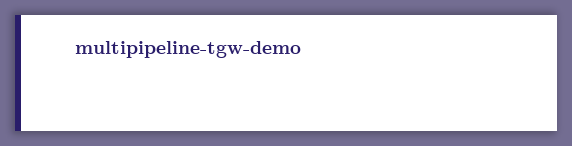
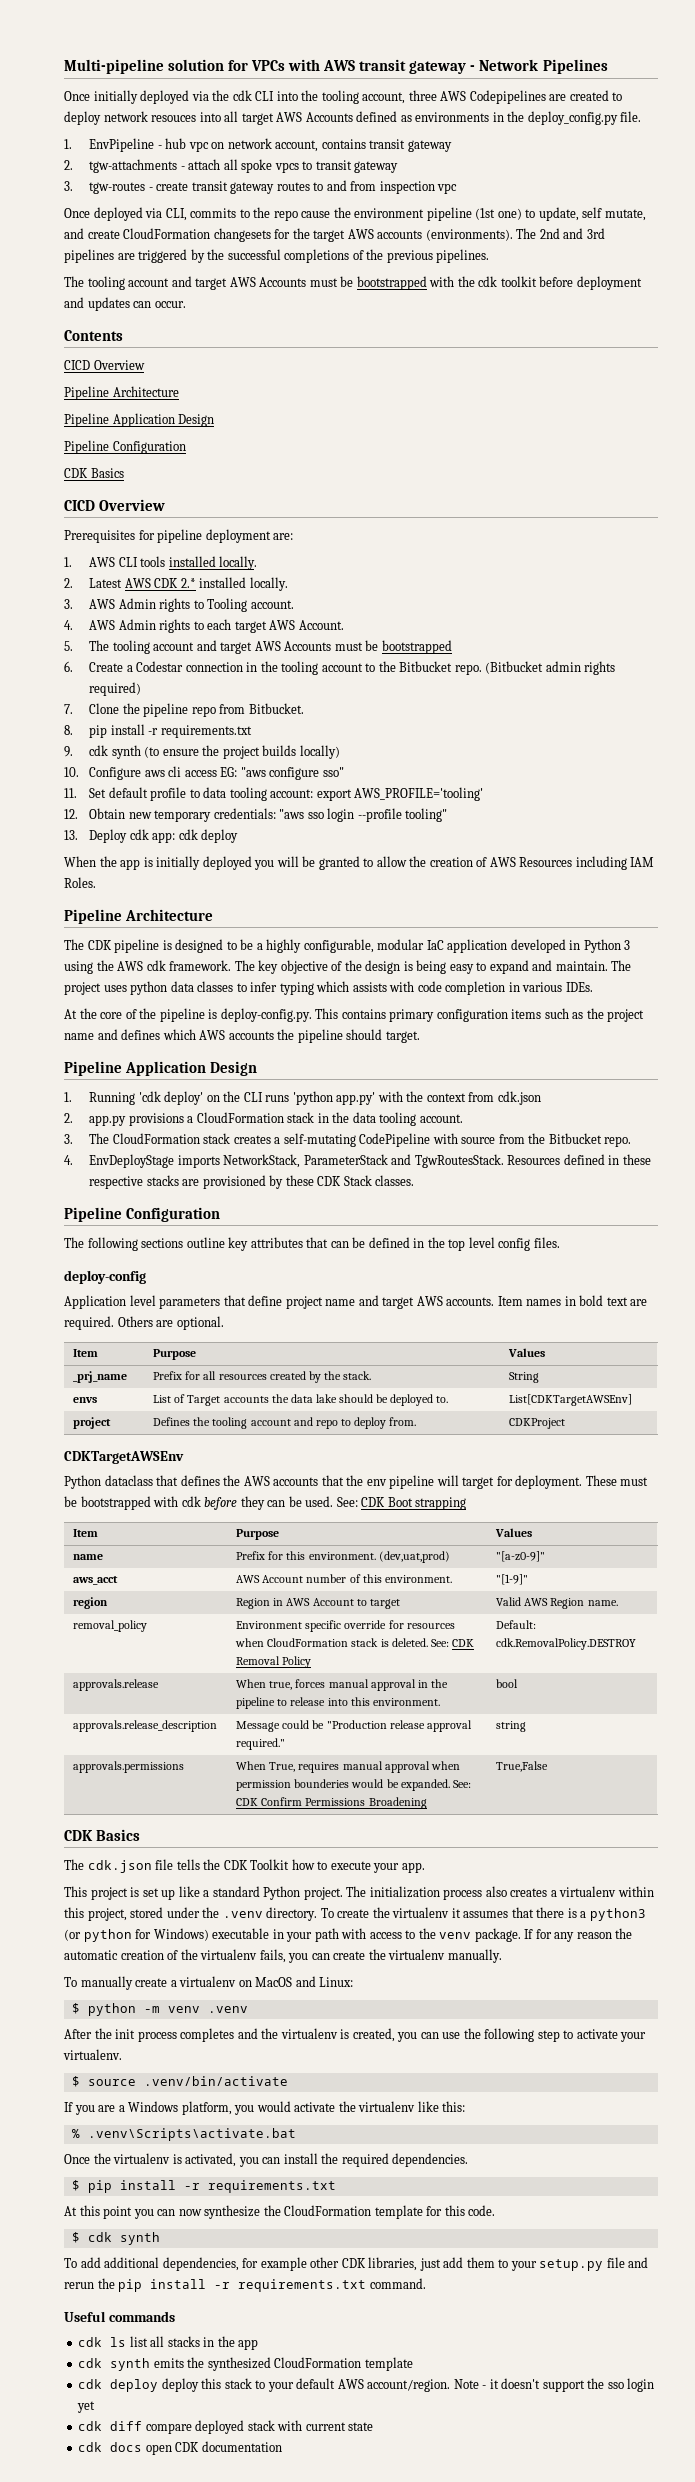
[75,41,301,58] multipipeline-tgw-demo -> [64,59,608,74] [64,90,623,104] [64,111,642,125] [64,138,452,152] [64,159,399,173] [64,180,458,194] [64,207,646,221] [64,228,605,242] [64,249,490,263] [64,276,642,290] [64,297,186,311] [64,330,123,341] [64,360,145,370] [64,386,179,400] [64,413,215,427] [64,440,186,454] [64,468,124,478] [64,499,165,511] [64,529,294,543] [64,556,258,570] [64,577,288,591] [64,598,294,612] [64,619,344,633] [64,640,452,654] [64,661,616,675] [89,682,142,696] [64,703,304,717] [64,724,252,738] [64,745,340,759] [64,766,344,780] [64,787,484,801] [64,808,448,822] [64,829,239,843] [64,856,655,870] [64,877,96,888] [64,909,213,924] [64,939,631,953] [64,960,632,974] [64,981,593,995] [64,1008,645,1022] [64,1029,420,1043] [64,1061,257,1076] [64,1091,541,1105] [64,1112,463,1126] [64,1133,632,1147] [64,1154,651,1168] [89,1175,415,1189] [64,1207,220,1222] [64,1237,560,1251] [64,1270,146,1284] [64,1295,648,1309] [64,1316,224,1330] [73,1349,99,1357] [153,1349,197,1360] [508,1348,546,1357] [73,1371,128,1383] [153,1371,371,1383] [509,1372,540,1383] [73,1397,98,1403] [153,1394,449,1406] [509,1394,633,1406] [73,1417,112,1429] [153,1417,417,1429] [509,1418,566,1429] [64,1451,184,1464] [64,1475,649,1489] [64,1496,467,1510] [73,1529,99,1537] [236,1529,280,1540] [495,1528,533,1537] [73,1554,104,1560] [236,1551,450,1563] [496,1551,546,1562] [73,1576,119,1585] [236,1574,452,1583] [496,1574,529,1585] [73,1597,109,1609] [236,1598,400,1609] [496,1597,618,1609] [73,1620,148,1632] [236,1620,455,1632] [235,1638,474,1647] [236,1656,312,1668] [496,1620,537,1629] [496,1638,637,1650] [73,1679,160,1691] [236,1679,448,1691] [236,1697,440,1709] [496,1679,519,1688] [73,1720,218,1732] [236,1720,472,1732] [236,1738,286,1750] [496,1721,527,1732] [73,1761,185,1773] [236,1761,460,1773] [236,1779,471,1791] [236,1797,427,1809] [496,1761,549,1772] [64,1829,140,1841] [64,1859,425,1873] [64,1886,654,1900] [64,1907,646,1921] [64,1928,633,1942] [64,1949,502,1963] [64,1976,354,1990] [71,2003,248,2016] [64,2028,647,2042] [63,2049,122,2060] [71,2076,288,2087] [64,2101,466,2115] [71,2128,296,2141] [64,2153,469,2167] [71,2180,336,2193] [64,2205,496,2219] [71,2232,160,2245] [64,2257,649,2271] [64,2278,426,2292] [64,2311,175,2322] [78,2336,259,2350] [78,2357,413,2371] [78,2378,655,2392] [77,2401,96,2413] [78,2420,374,2434] [78,2441,282,2455] Multi-pipeline solution for VPCs with AWS transit gateway - Network Pipelines // Once initially deployed via the cdk CLI into the tooling account, three AWS Codepipelines are created to deploy network resouces into all target AWS Accounts defined as environments in the deploy_config.py file. // 1. EnvPipeline - hub vpc on network account, contains transit gateway // 2. tgw-attachments - attach all spoke vpcs to transit gateway // 3. tgw-routes - create transit gateway routes to and from inspection vpc // Once deployed via CLI, commits to the repo cause the environment pipeline (1st one) to update, self mutate, and create CloudFormation changesets for the target AWS accounts (environments). The 2nd and 3rd pipelines are triggered by the successful completions of the previous pipelines. // The tooling account and target AWS Accounts must be bootstrapped with the cdk toolkit before deployment and updates can occur. // Contents // CICD Overview // Pipeline Architecture // Pipeline Application Design // Pipeline Configuration // CDK Basics // CICD Overview // Prerequisites for pipeline deployment are: // 1. AWS CLI tools installed locally. // 2. Latest AWS CDK 2.* installed locally. // 3. AWS Admin rights to Tooling account. // 4. AWS Admin rights to each target AWS Account. // 5. The tooling account and target AWS Accounts must be bootstrapped // 6. Create a Codestar connection in the tooling account to the Bitbucket repo. (Bitbucket admin rights required) // 7. Clone the pipeline repo from Bitbucket. // 8. pip install -r requirements.txt // 9. cdk synth (to ensure the project builds locally) // 10. Configure aws cli access EG: "aws configure sso" // 11. Set default profile to data tooling account: export AWS_PROFILE='tooling' // 12. Obtain new temporary credentials: "aws sso login --profile tooling" // 13. Deploy cdk app: cdk deploy // When the app is initially deployed you will be granted to allow the creation of AWS Resources including IAM Roles. // Pipeline Architecture // The CDK pipeline is designed to be a highly configurable, modular IaC application developed in Python 3 using the AWS cdk framework. The key objective of the design is being easy to expand and maintain. The project uses python data classes to infer typing which assists with code completion in various IDEs. // At the core of the pipeline is deploy-config.py. This contains primary configuration items such as the project name and defines which AWS accounts the pipeline should target. // Pipeline Application Design // 1. Running 'cdk deploy' on the CLI runs 'python app.py' with the context from cdk.json // 2. app.py provisions a CloudFormation stack in the data tooling account. // 3. The CloudFormation stack creates a self-mutating CodePipeline with source from the Bitbucket repo. // 4. EnvDeployStage imports NetworkStack, ParameterStack and TgwRoutesStack. Resources defined in these respective stacks are provisioned by these CDK Stack classes. // Pipeline Configuration // The following sections outline key attributes that can be defined in the top level config files. // deploy-config // Application level parameters that define project name and target AWS accounts. Item names in bold text are required. Others are optional. // Item | Purpose | Values // _prj_name | Prefix for all resources created by the stack. | String // envs | List of Target accounts the data lake should be deployed to. | List[CDKTargetAWSEnv] // project | Defines the tooling account and repo to deploy from. | CDKProject // CDKTargetAWSEnv // Python dataclass that defines the AWS accounts that the env pipeline will target for deployment. These must be bootstrapped with cdk before they can be used. See: CDK Boot strapping // Item | Purpose | Values // name | Prefix for this environment. (dev,uat,prod) | "[a-z0-9]" // aws_acct | AWS Account number of this environment. | "[1-9]" // region | Region in AWS Account to target | Valid AWS Region name. // removal_policy | Environment specific override for resources when CloudFormation stack is deleted. See: CDK Removal Policy | Default: cdk.RemovalPolicy.DESTROY // approvals.release | When true, forces manual approval in the pipeline to release into this environment. | bool // approvals.release_description | Message could be "Production release approval required." | string // approvals.permissions | When True, requires manual approval when permission bounderies would be expanded. See: CDK Confirm Permissions Broadening | True,False // CDK Basics // The cdk.json file tells the CDK Toolkit how to execute your app. // This project is set up like a standard Python project. The initialization process also creates a virtualenv within this project, stored under the .venv directory. To create the virtualenv it assumes that there is a python3 (or python for Windows) executable in your path with access to the venv package. If for any reason the automatic creation of the virtualenv fails, you can create the virtualenv manually. // To manually create a virtualenv on MacOS and Linux: // $ python -m venv .venv // After the init process completes and the virtualenv is created, you can use the following step to activate your virtualenv. // $ source .venv/bin/activate // If you are a Windows platform, you would activate the virtualenv like this: // % .venv\Scripts\activate.bat // Once the virtualenv is activated, you can install the required dependencies. // $ pip install -r requirements.txt // At this point you can now synthesize the CloudFormation template for this code. // $ cdk synth // To add additional dependencies, for example other CDK libraries, just add them to your setup.py file and rerun the pip install -r requirements.txt command. // Useful commands // cdk ls list all stacks in the app // cdk synth emits the synthesized CloudFormation template // cdk deploy deploy this stack to your default AWS account/region. Note - it doesn't support the sso login yet // cdk diff compare deployed stack with current state // cdk docs open CDK documentation

